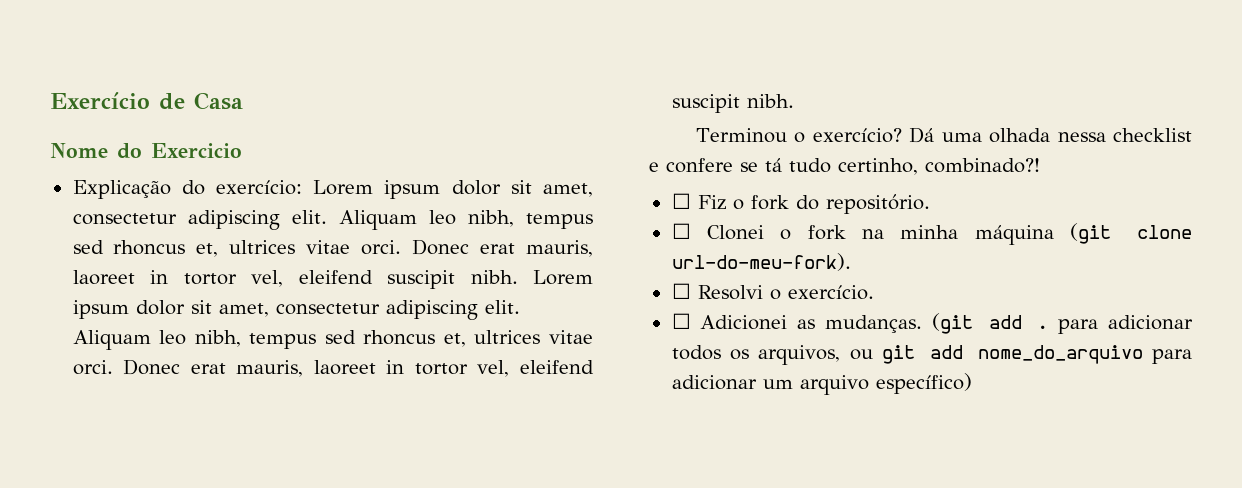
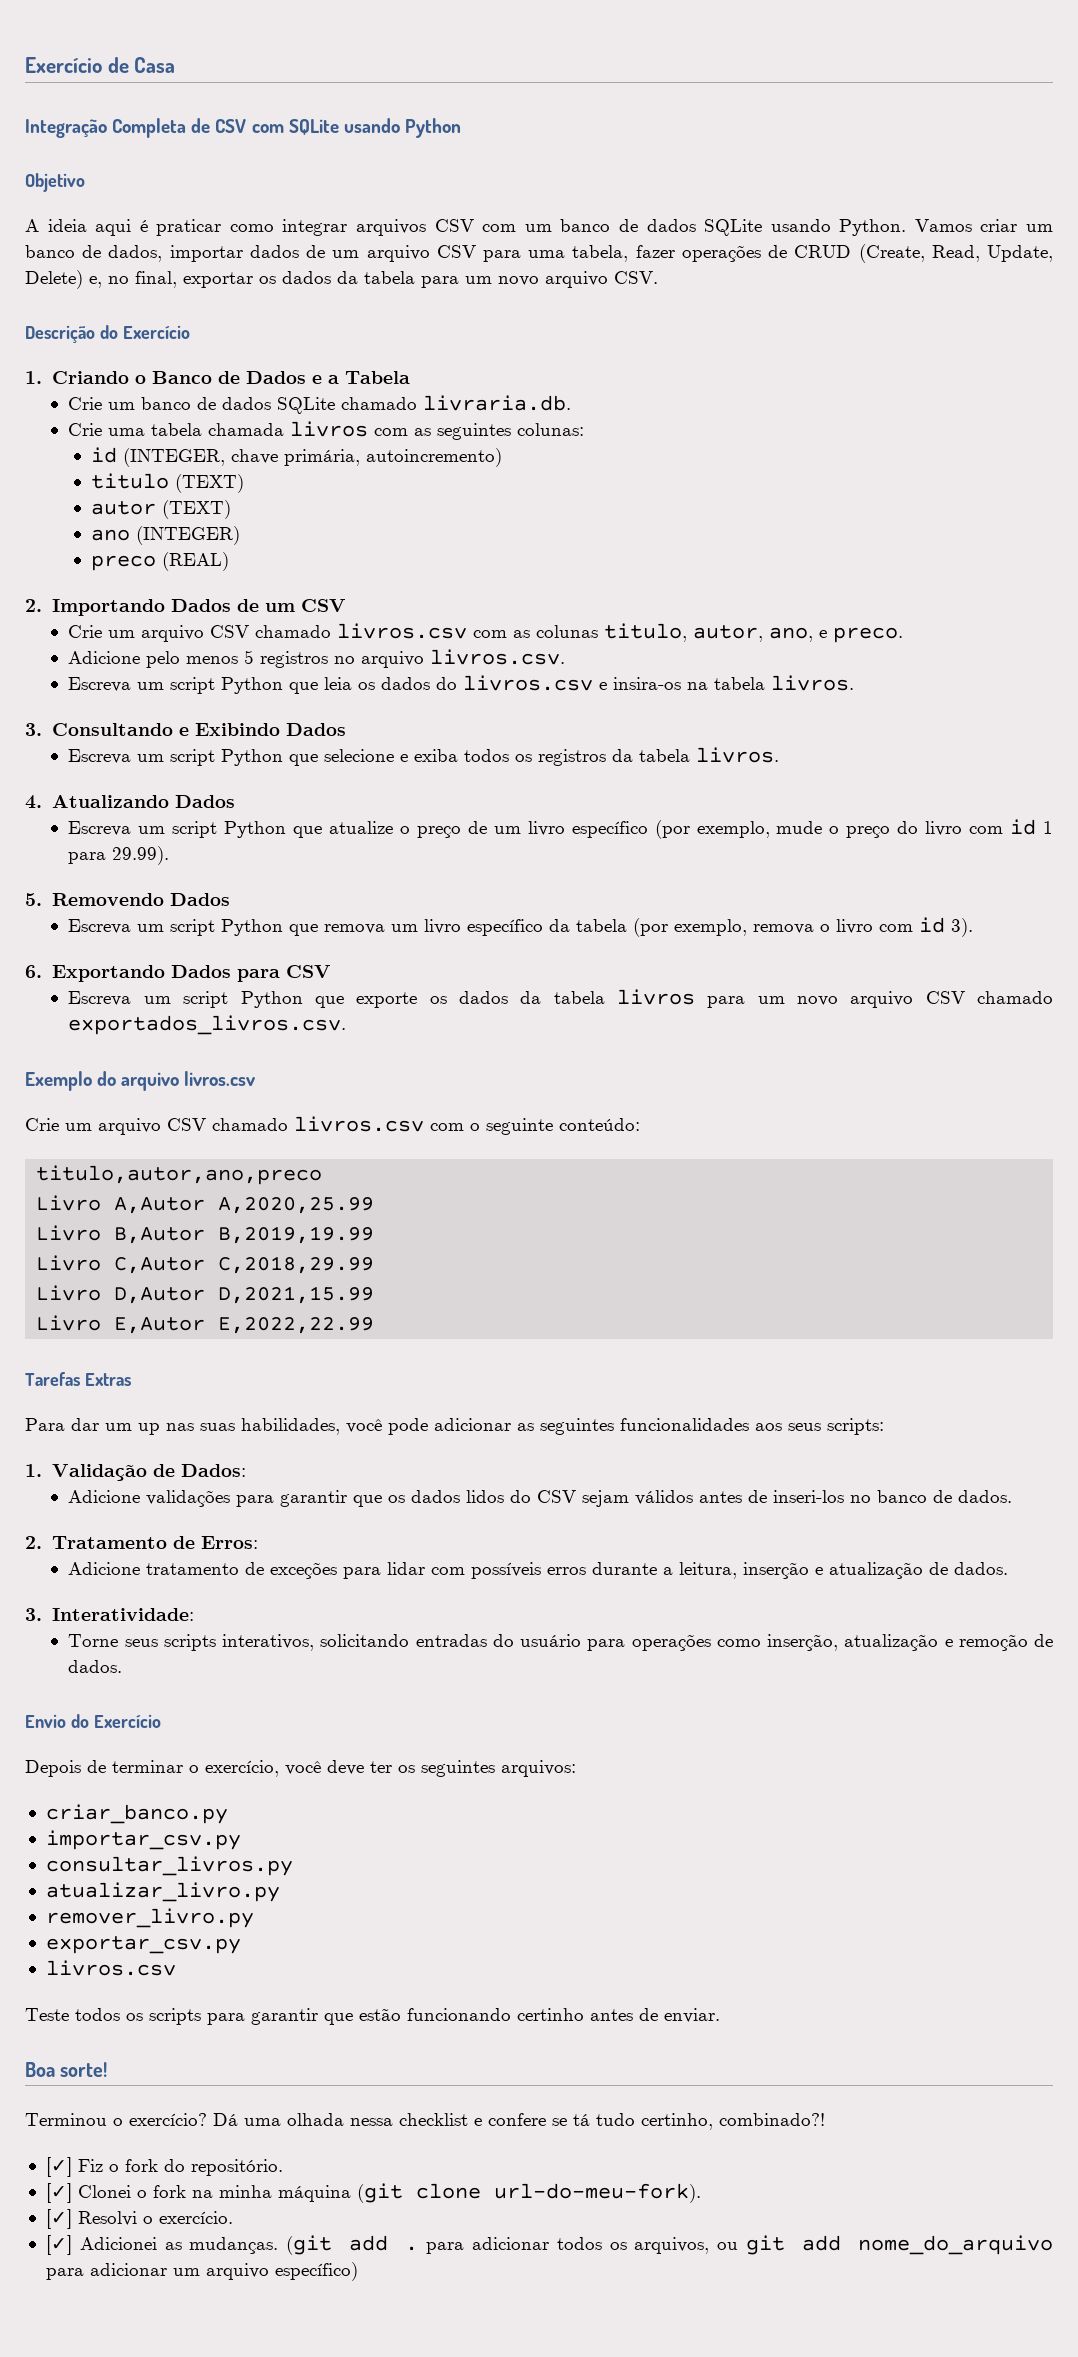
[50,143,242,159] [72,180,593,199] [72,210,593,230] [72,239,593,257] [72,270,593,289] [72,300,520,320] [72,330,593,350] [72,359,594,377] [671,94,794,113] Nome do Exercicio // Explicação do exercício: Lorem ipsum dolor sit amet, consectetur adipiscing elit. Aliquam leo nibh, tempus sed rhoncus et, ultrices vitae orci. Donec erat mauris, laoreet in tortor vel, eleifend suscipit nibh. Lorem ipsum dolor sit amet, consectetur adipiscing elit. Aliquam leo nibh, tempus sed rhoncus et, ultrices vitae orci. Donec erat mauris, laoreet in tortor vel, eleifend suscipit nibh. -> [25,118,461,138] [25,173,85,192] [25,219,1053,236] [25,244,1053,263] [25,270,658,289] [25,325,190,343] [25,371,410,384] [68,395,572,414] [68,421,585,440] [91,447,503,467] [91,473,245,493] [91,500,232,519] [91,526,241,545] [91,552,230,571] [25,599,346,616] [68,623,904,643] [68,649,566,668] [68,675,855,694] [25,723,346,736] [68,747,780,766] [25,795,235,809] [68,819,1053,839] [68,846,170,865] [25,893,230,906] [68,917,974,937] [25,965,331,982] [68,989,1054,1008] [68,1015,347,1035] [25,1071,257,1091] [25,1116,640,1135] [36,1165,323,1185] [36,1195,375,1214] [36,1225,375,1244] [36,1255,375,1274] [36,1285,375,1304] [36,1315,375,1334] [25,1372,131,1386] [25,1418,884,1435] [25,1464,246,1481] [68,1490,1013,1507] [25,1536,258,1549] [68,1562,1009,1579] [25,1608,194,1621] [68,1634,1053,1651] [68,1660,123,1673] [25,1714,161,1728] [25,1760,576,1777] [45,1804,228,1824] [45,1830,241,1850] [45,1856,293,1876] [45,1882,280,1902] [45,1908,254,1928] [45,1936,241,1954] [45,1960,176,1976] [25,2008,720,2025] [25,2062,108,2077] Integração Completa de CSV com SQLite usando Python // Objetivo // A ideia aqui é praticar como integrar arquivos CSV com um banco de dados SQLite usando Python. Vamos criar um banco de dados, importar dados de um arquivo CSV para uma tabela, fazer operações de CRUD (Create, Read, Update, Delete) e, no final, exportar os dados da tabela para um novo arquivo CSV. // Descrição do Exercício // 1. Criando o Banco de Dados e a Tabela // Crie um banco de dados SQLite chamado livraria.db. // Crie uma tabela chamada livros com as seguintes colunas: // id (INTEGER, chave primária, autoincremento) // titulo (TEXT) // autor (TEXT) // ano (INTEGER) // preco (REAL) // 2. Importando Dados de um CSV // Crie um arquivo CSV chamado livros.csv com as colunas titulo, autor, ano, e preco. // Adicione pelo menos 5 registros no arquivo livros.csv. // Escreva um script Python que leia os dados do livros.csv e insira-os na tabela livros. // 3. Consultando e Exibindo Dados // Escreva um script Python que selecione e exiba todos os registros da tabela livros. // 4. Atualizando Dados // Escreva um script Python que atualize o preço de um livro específico (por exemplo, mude o preço do livro com id 1 para 29.99). // 5. Removendo Dados // Escreva um script Python que remova um livro específico da tabela (por exemplo, remova o livro com id 3). // 6. Exportando Dados para CSV // Escreva um script Python que exporte os dados da tabela livros para um novo arquivo CSV chamado exportados_livros.csv. // Exemplo do arquivo livros.csv // Crie um arquivo CSV chamado livros.csv com o seguinte conteúdo: // titulo,autor,ano,preco // Livro A,Autor A,2020,25.99 // Livro B,Autor B,2019,19.99 // Livro C,Autor C,2018,29.99 // Livro D,Autor D,2021,15.99 // Livro E,Autor E,2022,22.99 // Tarefas Extras // Para dar um up nas suas habilidades, você pode adicionar as seguintes funcionalidades aos seus scripts: // 1. Validação de Dados: // Adicione validações para garantir que os dados lidos do CSV sejam válidos antes de inseri-los no banco de dados. // 2. Tratamento de Erros: // Adicione tratamento de exceções para lidar com possíveis erros durante a leitura, inserção e atualização de dados. // 3. Interatividade: // Torne seus scripts interativos, solicitando entradas do usuário para operações como inserção, atualização e remoção de dados. // Envio do Exercício // Depois de terminar o exercício, você deve ter os seguintes arquivos: // criar_banco.py // importar_csv.py // consultar_livros.py // atualizar_livro.py // remover_livro.py // exportar_csv.py // livros.csv // Teste todos os scripts para garantir que estão funcionando certinho antes de enviar. // Boa sorte!
[671,193,691,209] ☐ -> [45,2157,72,2177] [✓]
[671,223,691,239] ☐ -> [45,2183,72,2203] [✓]
[671,283,691,299] ☐ -> [45,2209,72,2229] [✓]
[671,313,691,329] ☐ -> [45,2235,72,2255] [✓]

